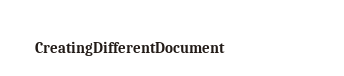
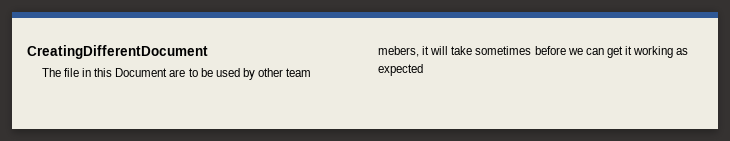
(225, 48) none -> [41,68,312,80] [378,46,689,58] [378,64,423,76] // The file in this Document are to be used by other team mebers, it will take sometimes before we can get it working as expected

